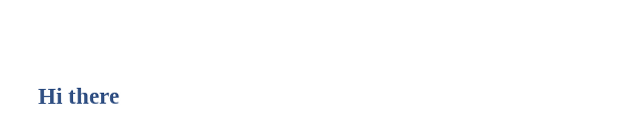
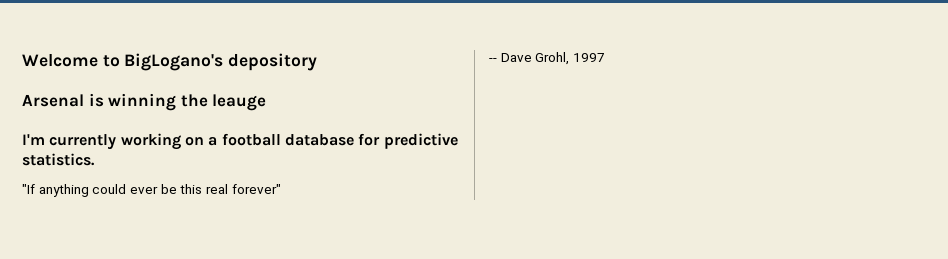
[38,87,121,104] Hi there -> [22,53,318,71] [22,93,267,111] [22,133,458,150] [22,153,95,166] [22,184,281,197] [489,52,605,65] Welcome to BigLogano's depository // Arsenal is winning the leauge // I'm currently working on a football database for predictive statistics. // "If anything could ever be this real forever" // -- Dave Grohl, 1997

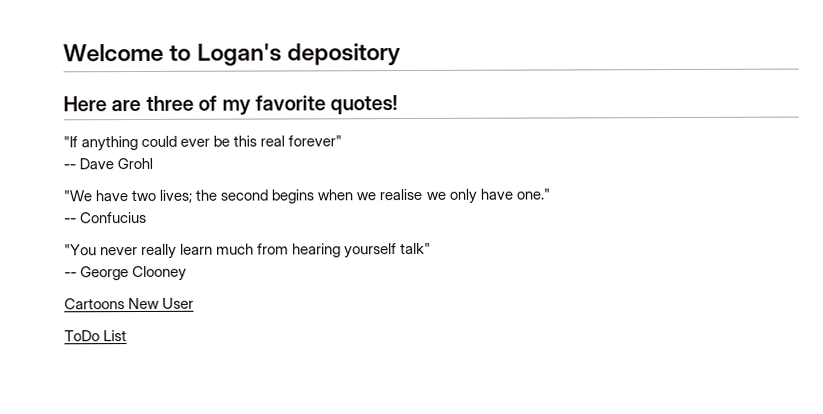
[124,53,224,71] BigLogano's -> [196,43,282,66] Logan's
[22,93,267,111] [22,133,458,150] [22,153,95,166] Arsenal is winning the leauge // I'm currently working on a football database for predictive statistics. -> [63,95,399,116] Here are three of my favorite quotes!
[535,52,605,65] Grohl, 1997 -> [117,157,154,170] [63,188,550,204] [64,211,148,224] [64,242,432,259] [64,265,188,282] [64,297,195,310] [64,330,128,342] Grohl // "We have two lives; the second begins when we realise we only have one." // -- Confucius // "You never really learn much from hearing yourself talk" // -- George Clooney // Cartoons New User // ToDo List

